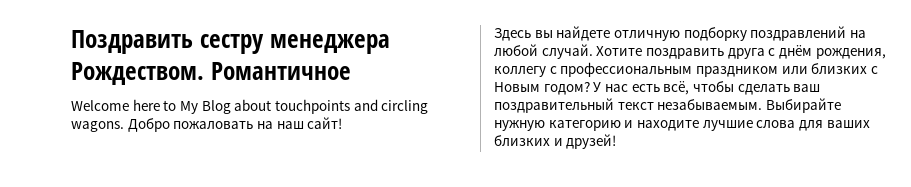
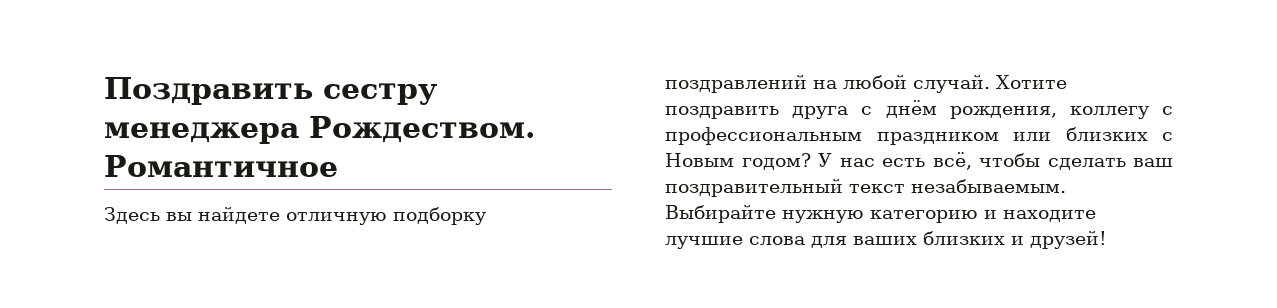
[71,99,429,114] [71,117,343,132] // Welcome here to My Blog about touchpoints and circling wagons. Добро пожаловать на наш сайт! -> (338, 166) none

